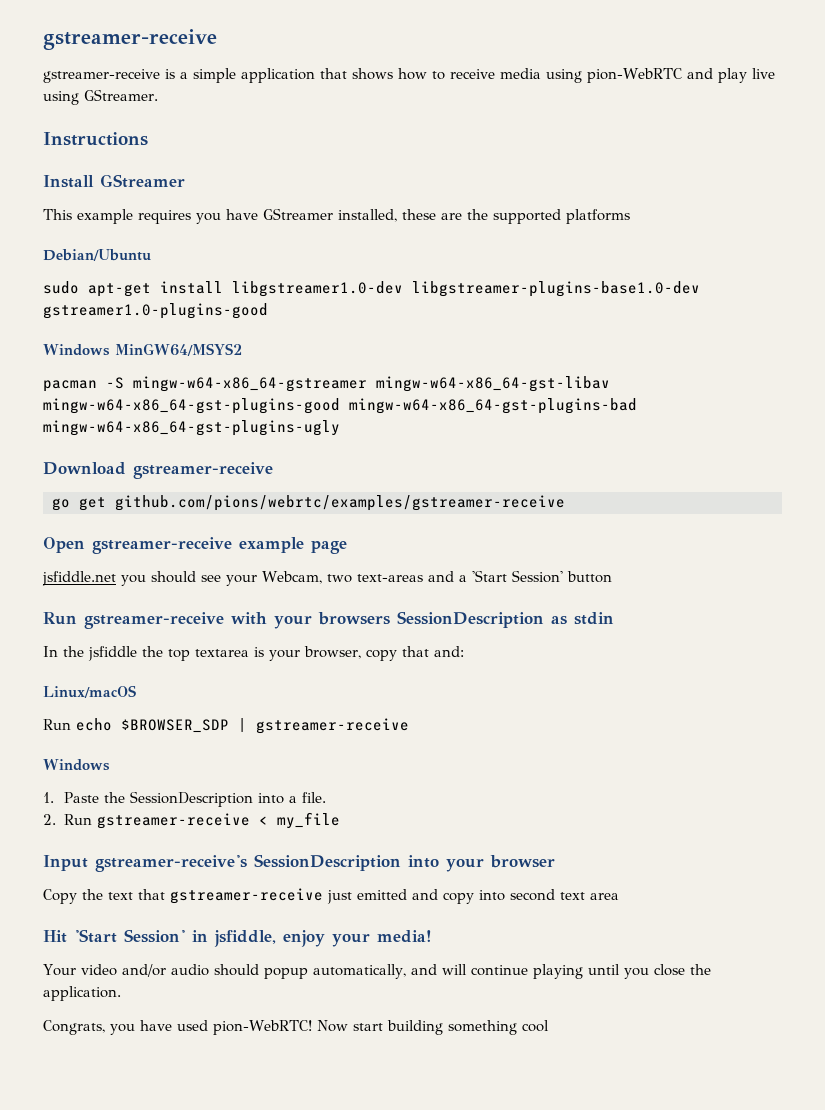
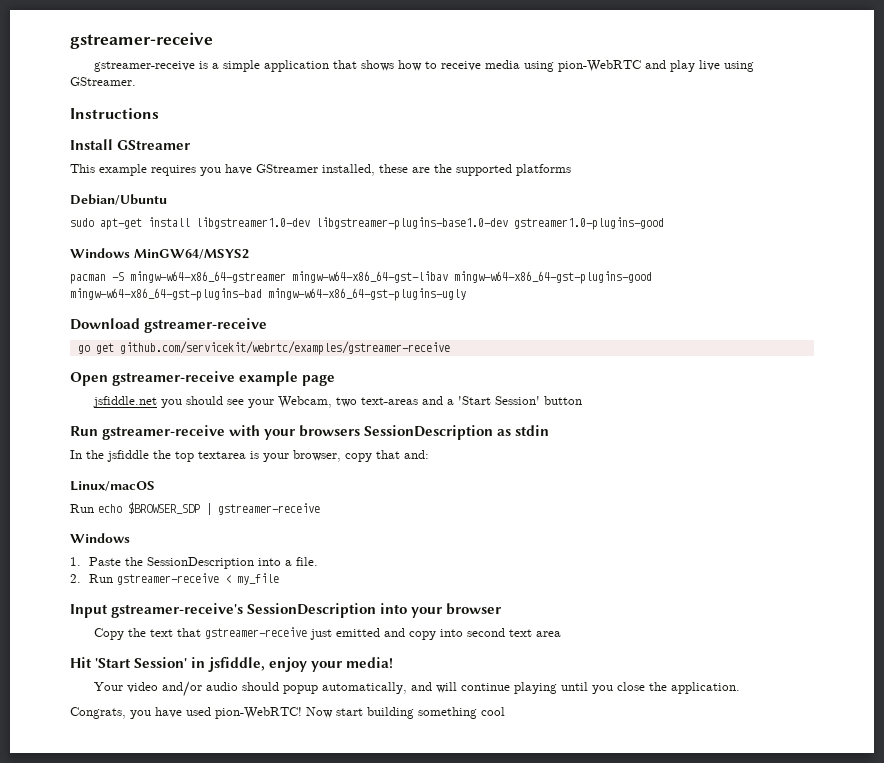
[115,495,565,511] github.com/pions/webrtc/examples/gstreamer-receive -> [119,341,450,355] github.com/servicekit/webrtc/examples/gstreamer-receive

